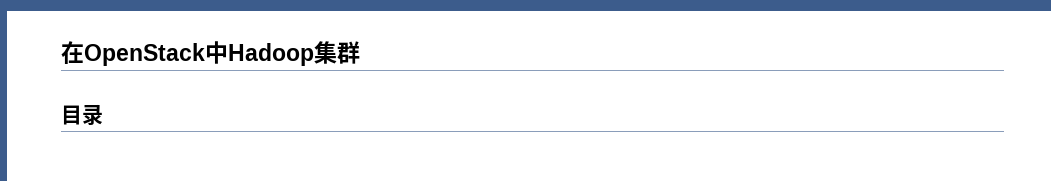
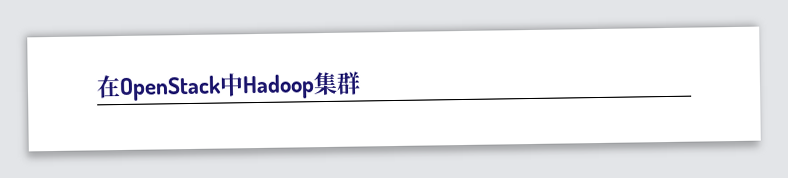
[61,104,103,126] // 目录 -> (361, 83) none

